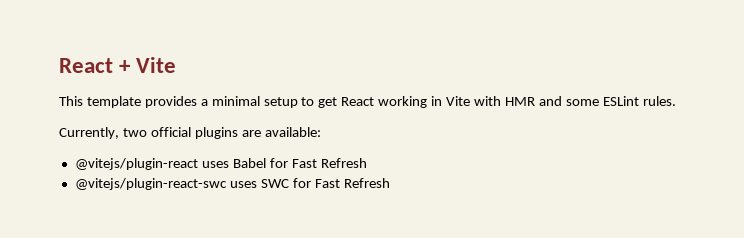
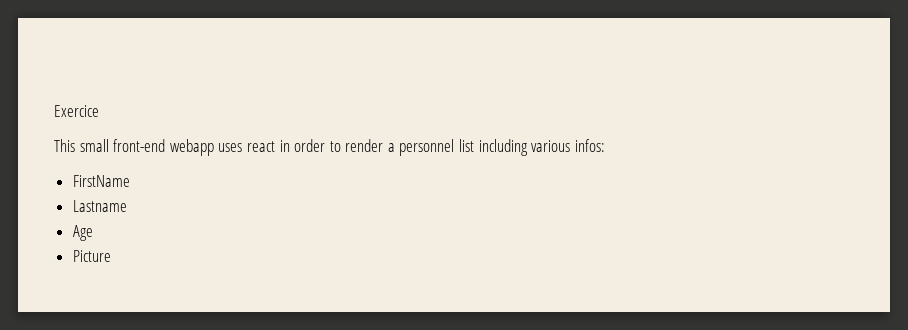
[59,57,177,73] [59,96,676,108] [59,127,321,139] [74,158,367,170] [74,178,390,190] React + Vite // This template provides a minimal setup to get React working in Vite with HMR and some ESLint rules. // Currently, two official plugins are available: // @vitejs/plugin-react uses Babel for Fast Refresh // @vitejs/plugin-react-swc uses SWC for Fast Refresh -> [54,105,99,117] [54,139,605,156] [72,175,130,187] [72,200,127,212] [72,225,93,241] [72,250,111,262] Exercice // This small front-end webapp uses react in order to render a personnel list including various infos: // FirstName // Lastname // Age // Picture

